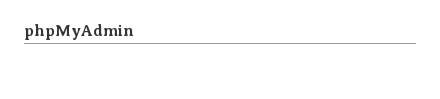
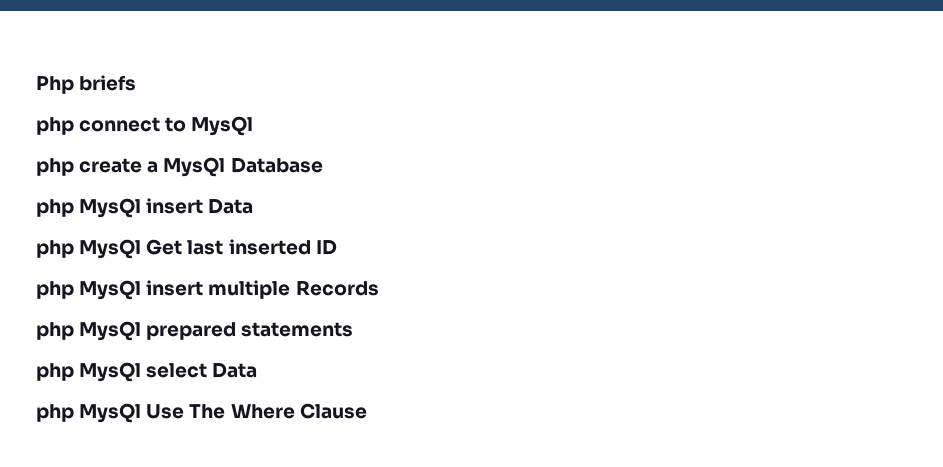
[24,24,134,40] phpMyAdmin -> [36,75,137,94] [36,116,254,136] [36,157,323,177] [36,198,254,218] [36,239,337,259] [36,280,379,300] [36,321,354,341] [36,362,258,382] [36,403,367,423] Php briefs // php connect to MysQl // php create a MysQl Database // php MysQl insert Data // php MysQl Get last inserted ID // php MysQl insert multiple Records // php MysQl prepared statements // php MysQl select Data // php MysQl Use The Where Clause

